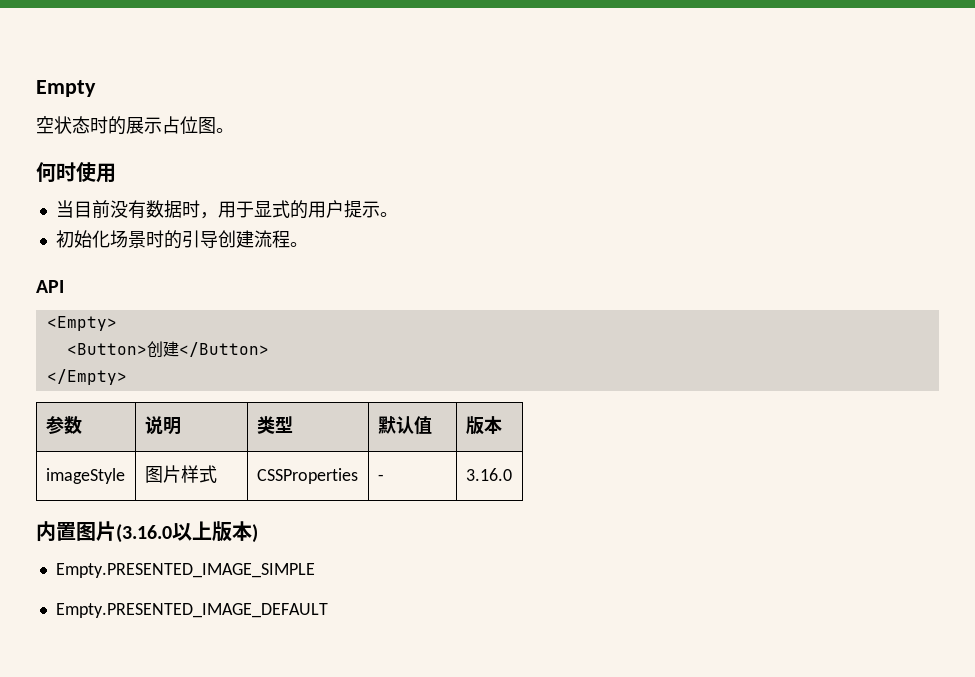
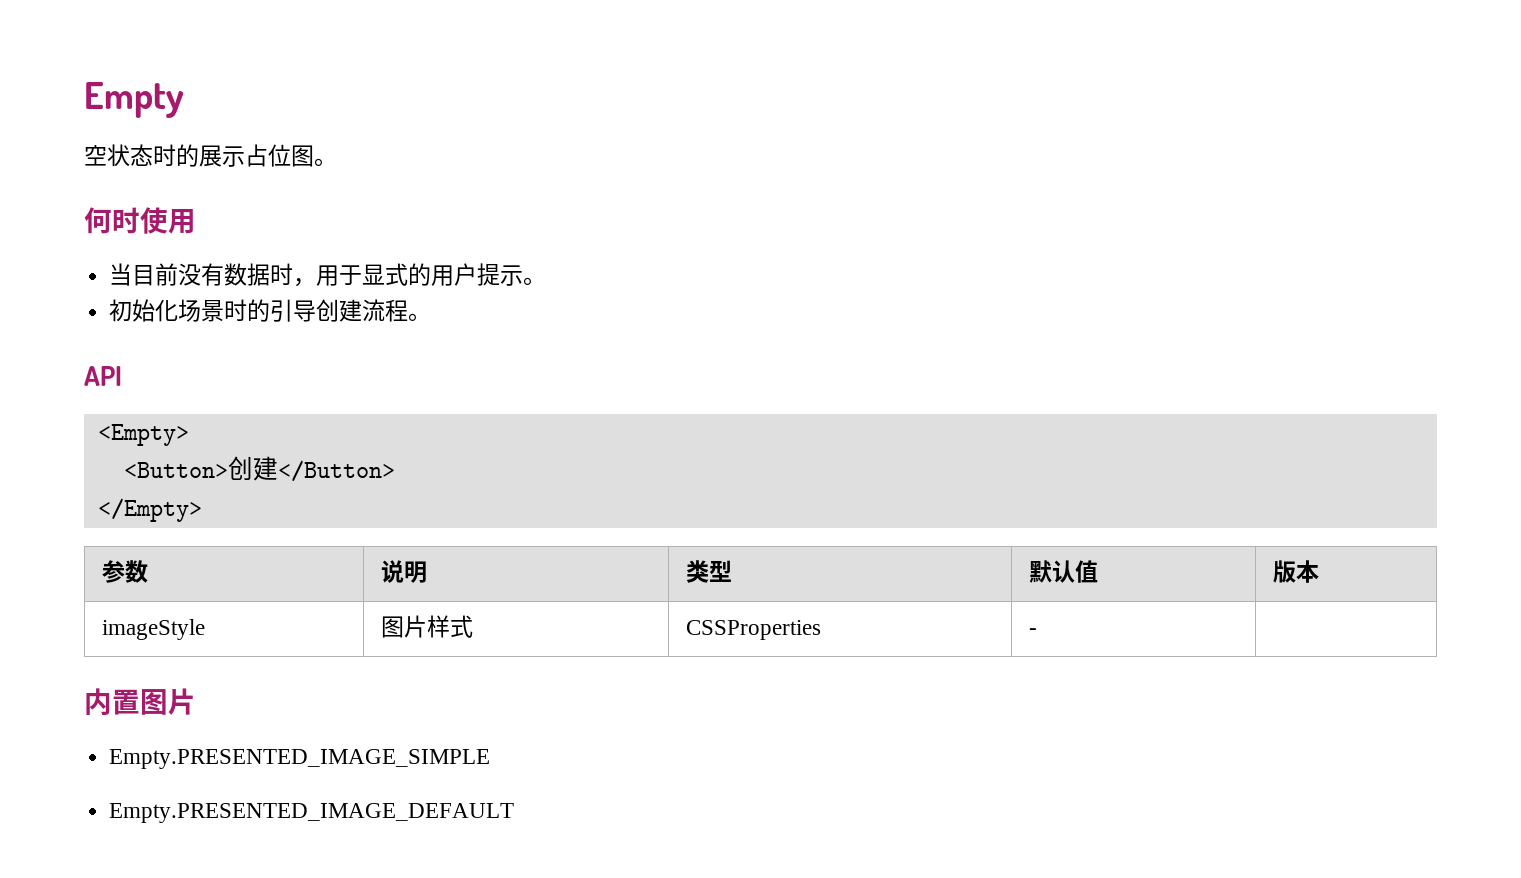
[465,468,512,481] 3.16.0 -> (1037, 631) none
[116,521,258,543] (3.16.0以上版本) -> (196, 701) none

